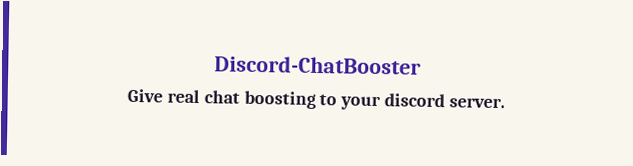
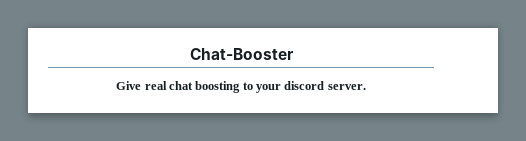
[213,55,421,75] Discord-ChatBooster -> [189,48,294,60] Chat-Booster

